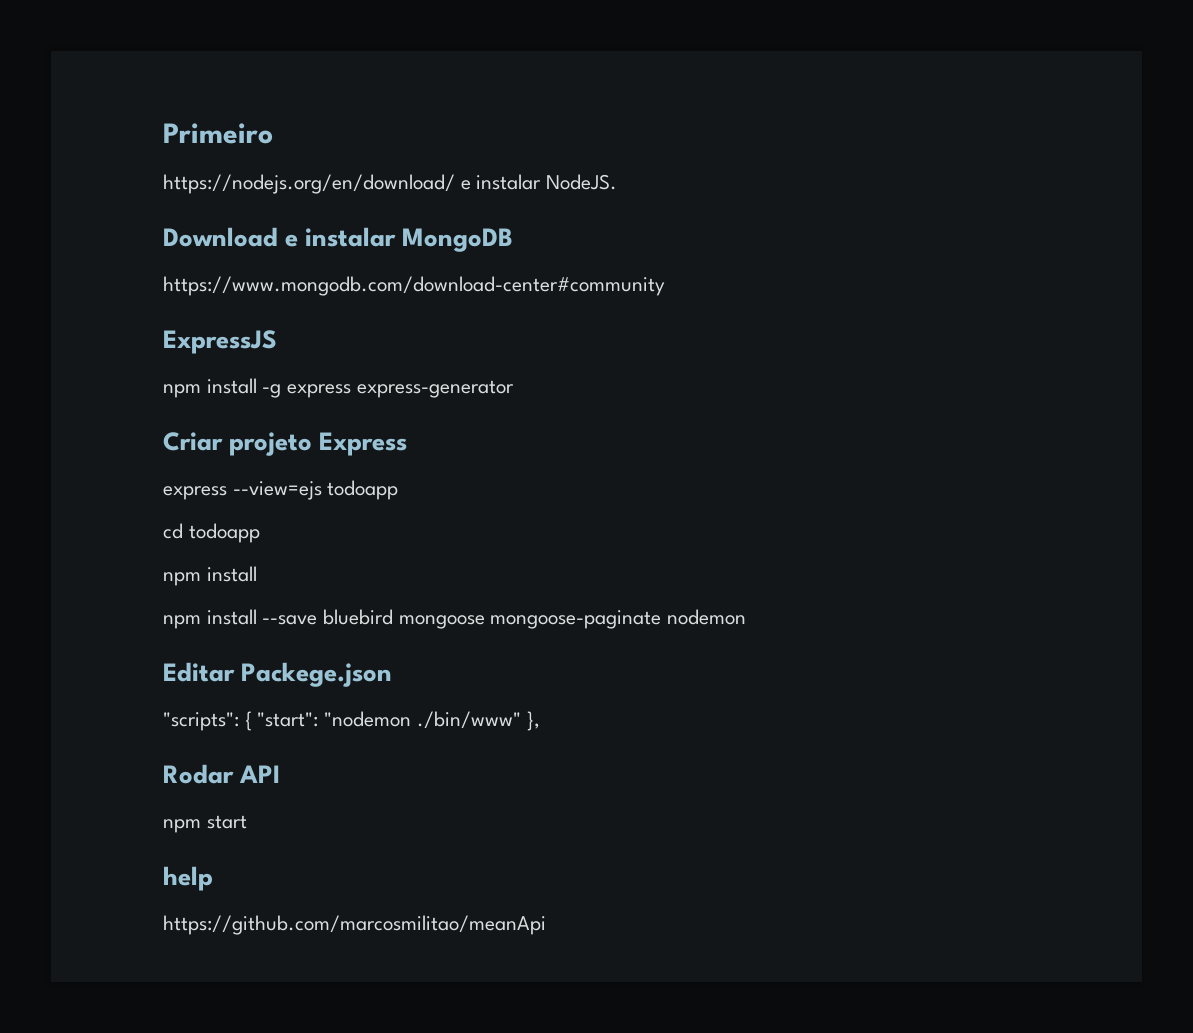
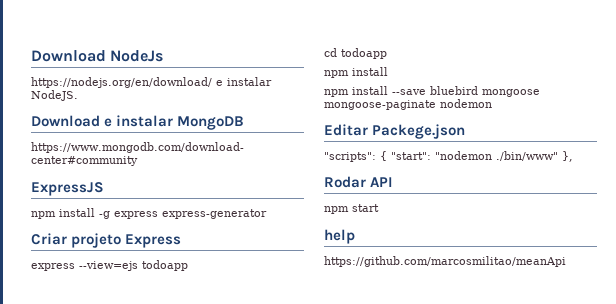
[163,123,273,144] Primeiro -> [31,50,164,62] Download NodeJs

